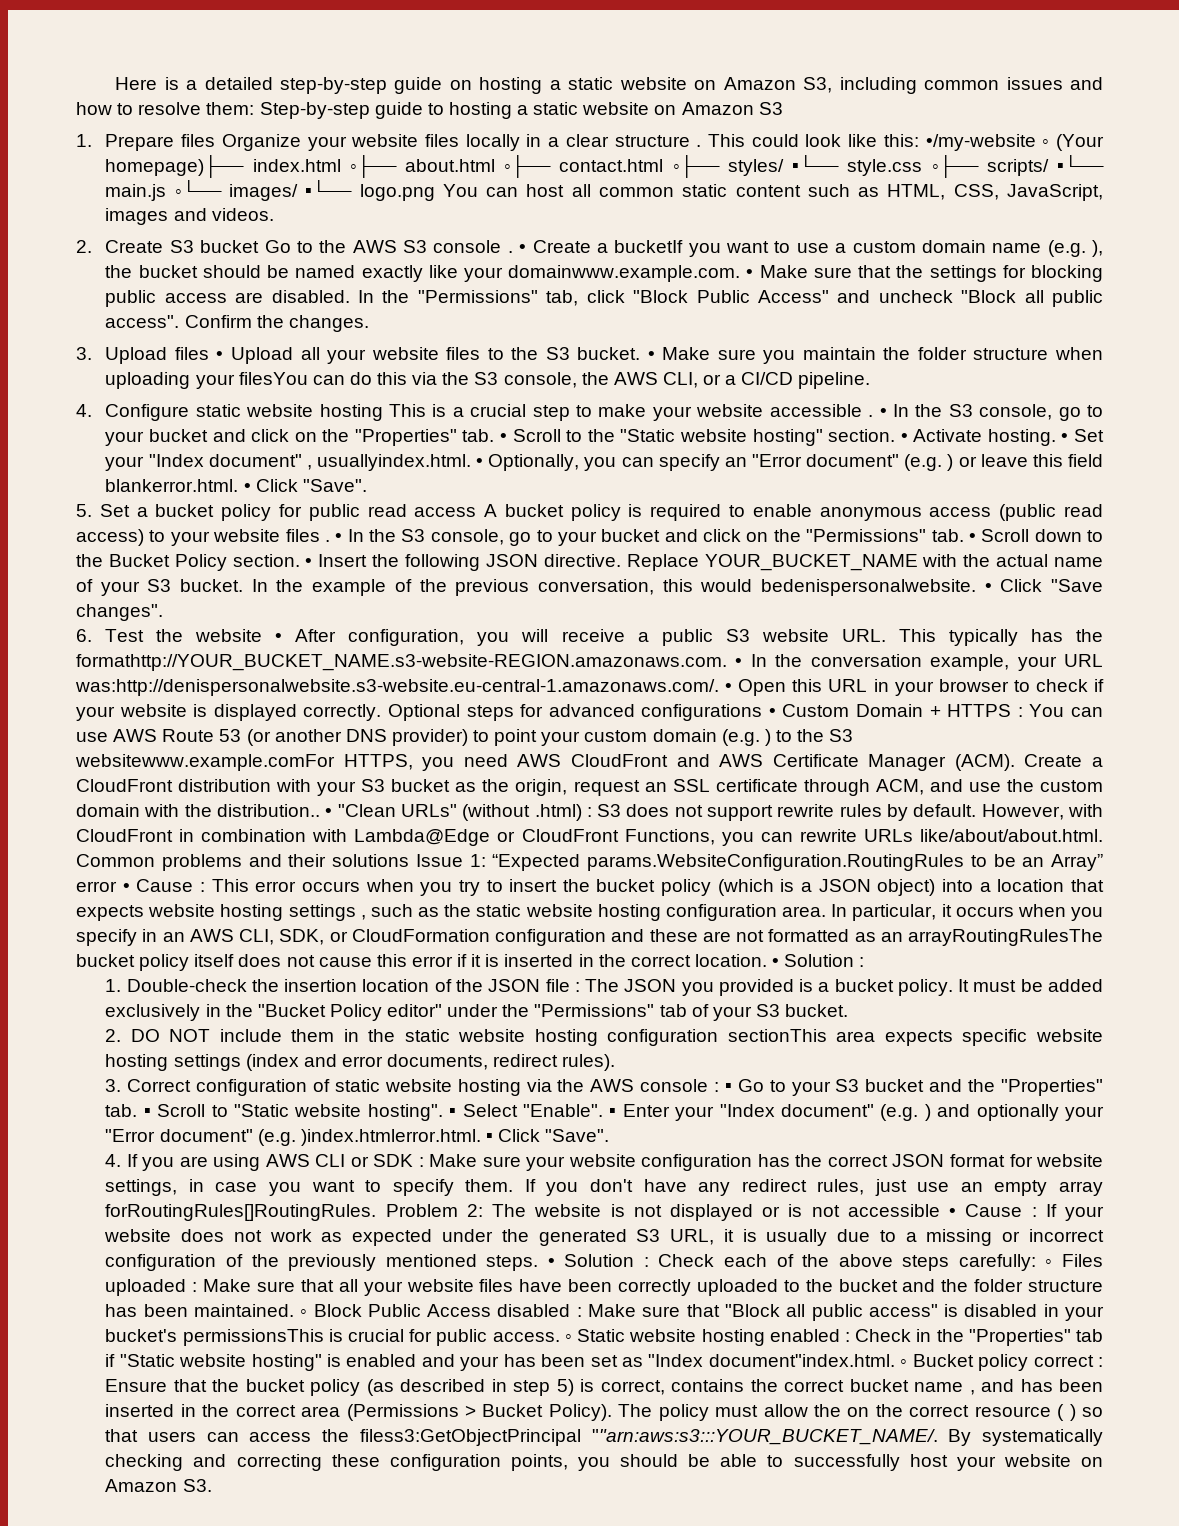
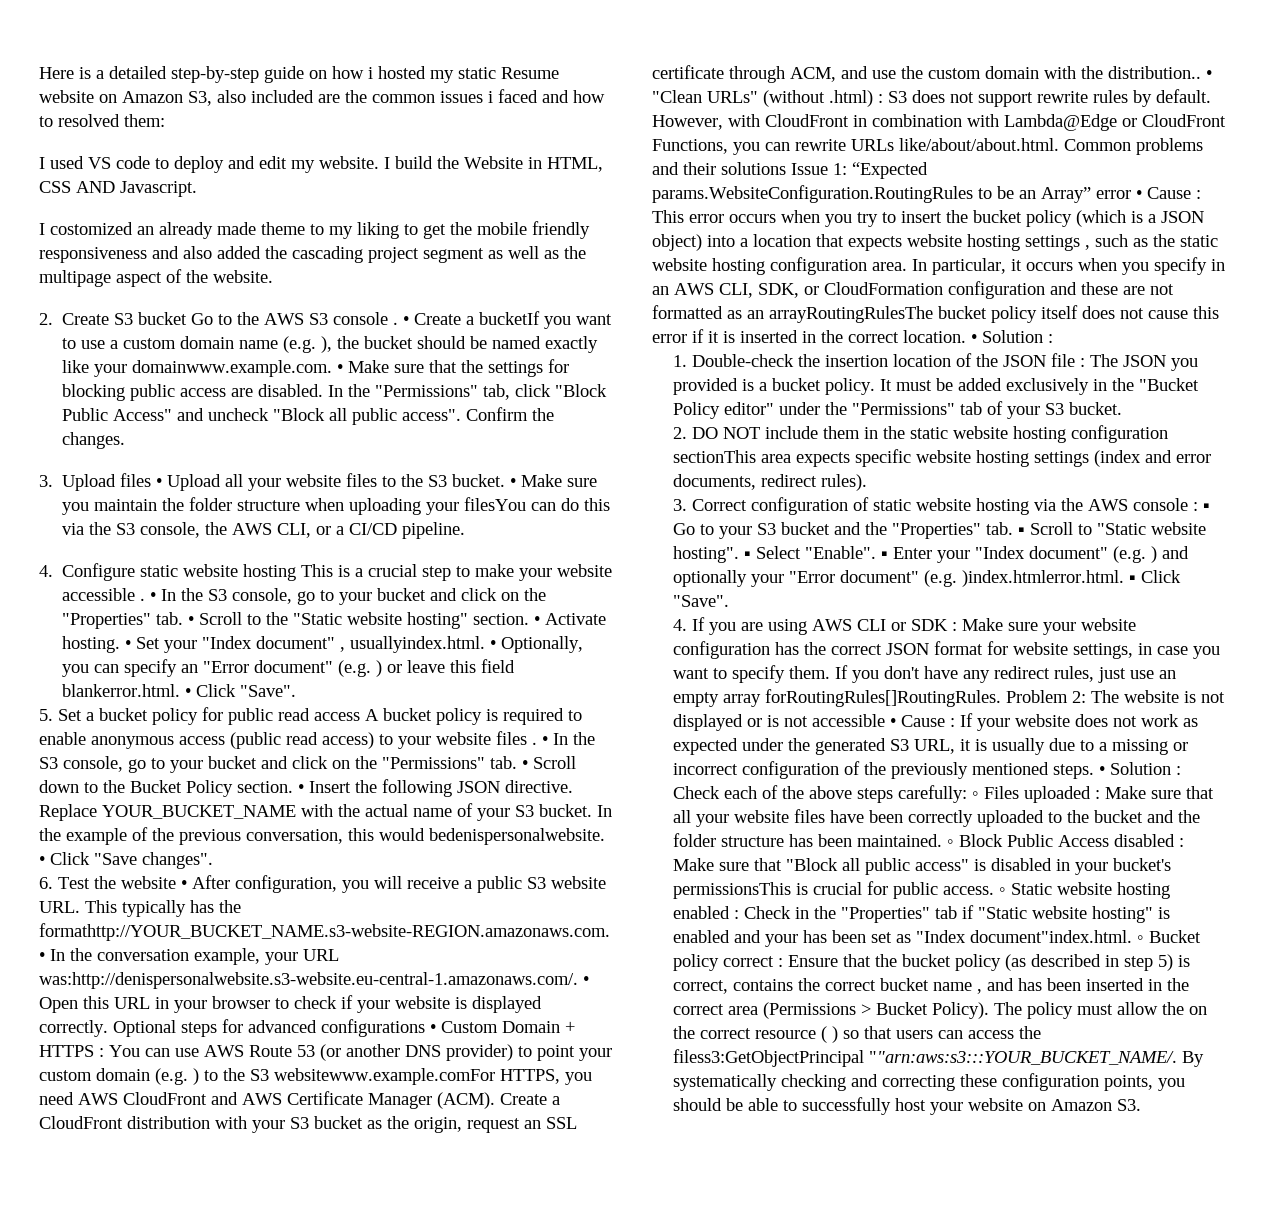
[479,77,1063,94] hosting a static website on Amazon S3, including common issues -> [332,66,559,83] [39,89,538,106] how i hosted my static Resume website on Amazon S3, also included are the common issues i faced
[138,102,202,115] resolve -> [58,114,120,127] resolved
[259,102,783,119] [76,134,1104,151] [105,155,1105,178] [105,180,1103,201] [105,208,274,225] Step-by-step guide to hosting a static website on Amazon S3 // 1. Prepare files Organize your website files locally in a clear structure . This could look like this: •/my-website ◦ (Your homepage)├── index.html ◦├── about.html ◦├── contact.html ◦├── styles/ ▪└── style.css ◦├── scripts/ ▪└── main.js ◦└── images/ ▪└── logo.png You can host all common static content such as HTML, CSS, JavaScript, images and videos. -> [39,156,603,173] [39,181,197,197] [39,221,590,239] [39,246,586,263] [39,269,273,287] // I used VS code to deploy and edit my website. I build the Website in HTML, CSS AND Javascript. // I costomized an already made theme to my liking to get the mobile friendly responsiveness and also added the cascading project segment as well as the multipage aspect of the website.

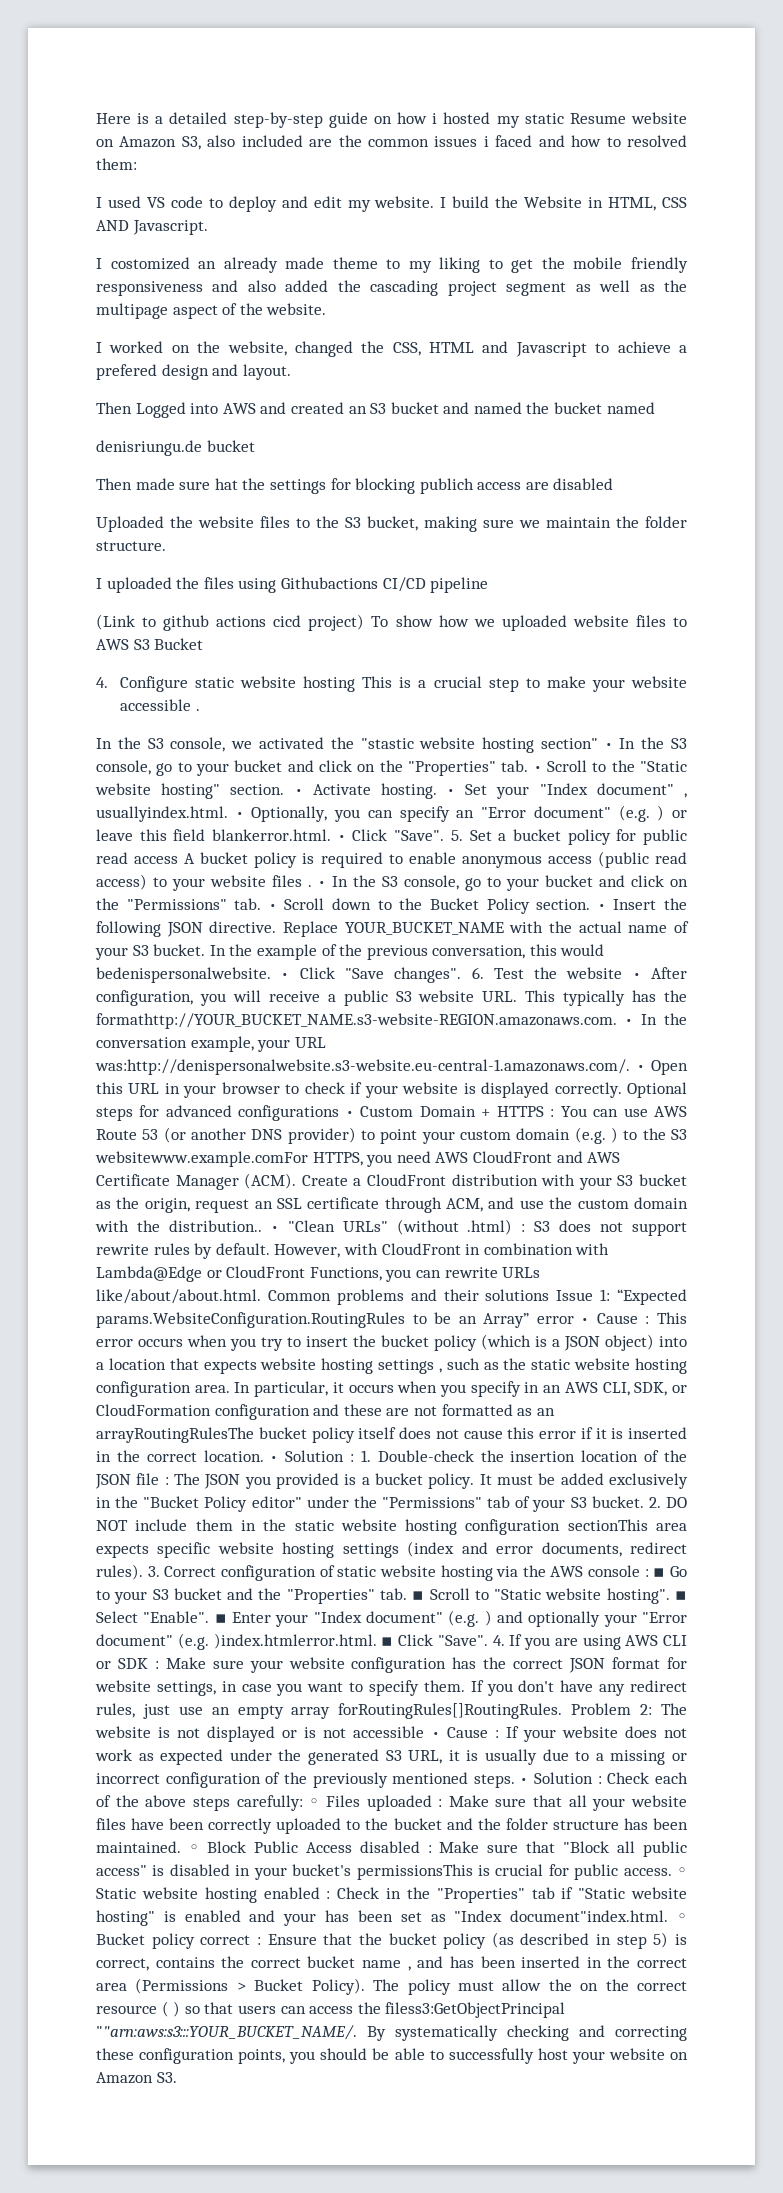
[39,311,613,329] [62,336,599,353] [62,360,458,377] 2. Create S3 bucket Go to the AWS S3 console . • Create a bucketIf you want to use a custom domain name (e.g. ), the bucket should be named exactly like your domainwww.example.com. • Make sure that -> [96,341,687,357] [96,364,291,380] [96,402,655,418] [96,440,255,456] [96,478,238,490] I worked on the website, changed the CSS, HTML and Javascript to achieve a prefered design and layout. // Then Logged into AWS and created an S3 bucket and named the bucket named // denisriungu.de bucket // Then made sure hat
[130,384,176,401] public -> [419,478,474,494] publich
[258,384,608,400] [62,407,555,425] [62,432,126,449] [39,473,282,491] disabled. In the "Permissions" tab, click "Block Public Access" and uncheck "Block all public access". Confirm the changes. // 3. Upload files • Upload all your -> [553,478,614,490] [96,516,193,532] disabled // Uploaded the
[452,474,598,487] [62,497,611,515] [62,522,466,539] bucket. • Make sure you maintain the folder structure when uploading your filesYou can do this via the S3 console, the AWS CLI, or a CI/CD pipeline. -> [367,516,687,532] [96,541,166,551] [96,577,489,593] [96,614,688,631] [96,638,204,650] bucket, making sure we maintain the folder structure. // I uploaded the files using Githubactions CI/CD pipeline // (Link to github actions cicd project) To show how we uploaded website files to AWS S3 Bucket
(146, 599) none -> [96,737,598,753] // In the S3 console, we activated the "stastic website hosting section"
(297, 691) // -> (445, 835) none
(213, 860) // -> (462, 975) none
(1053, 338) // -> (355, 1458) none
(1123, 408) // -> (644, 1502) none
(868, 482) // -> (143, 1572) none
(730, 601) // -> (488, 1640) none

